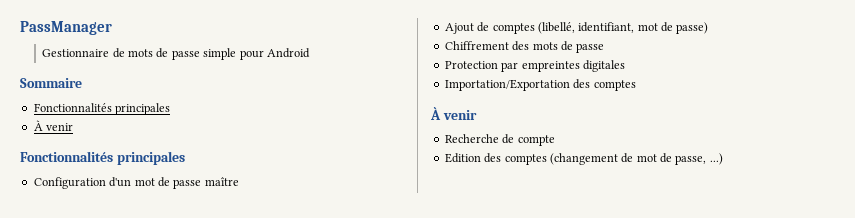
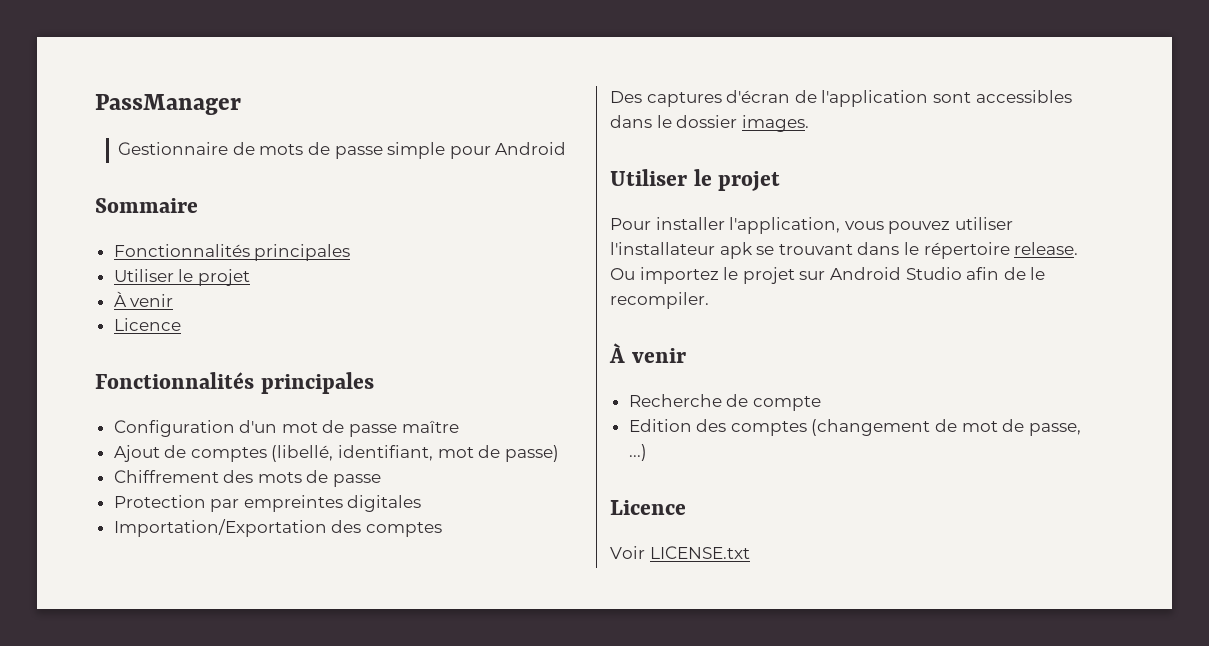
[33,120,74,131] // À venir -> [113,269,250,286] [113,291,174,307] [113,318,181,331] // Utiliser le projet // À venir // Licence
(636, 85) none -> [610,90,1072,107] [610,115,809,132] [610,169,781,191] [610,217,1013,234] [610,242,1079,259] [610,267,1046,284] [610,292,709,309] // Des captures d'écran de l'application sont accessibles dans le dossier images. // Utiliser le projet // Pour installer l'application, vous pouvez utiliser l'installateur apk se trouvant dans le répertoire release. Ou importez le projet sur Android Studio afin de le recompiler.
(723, 159) none -> [610,500,686,515] [610,546,750,559] // Licence // Voir LICENSE.txt

